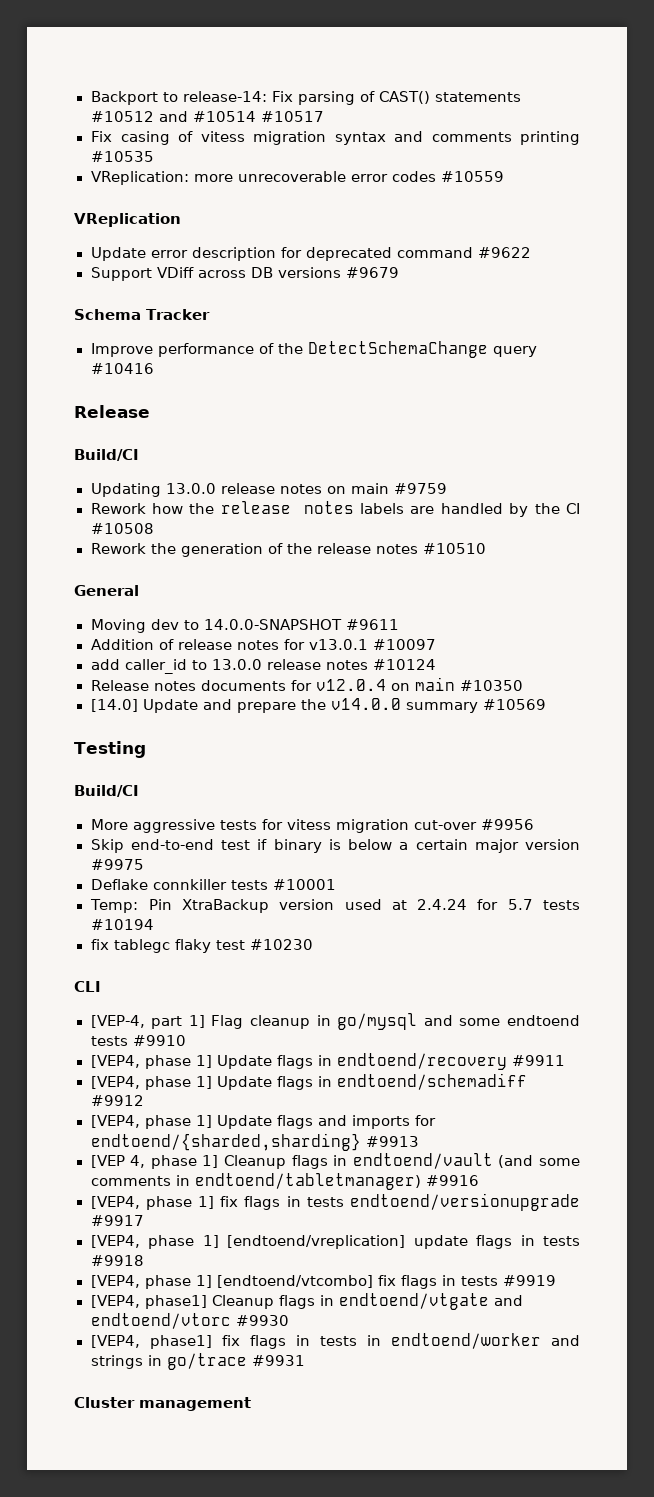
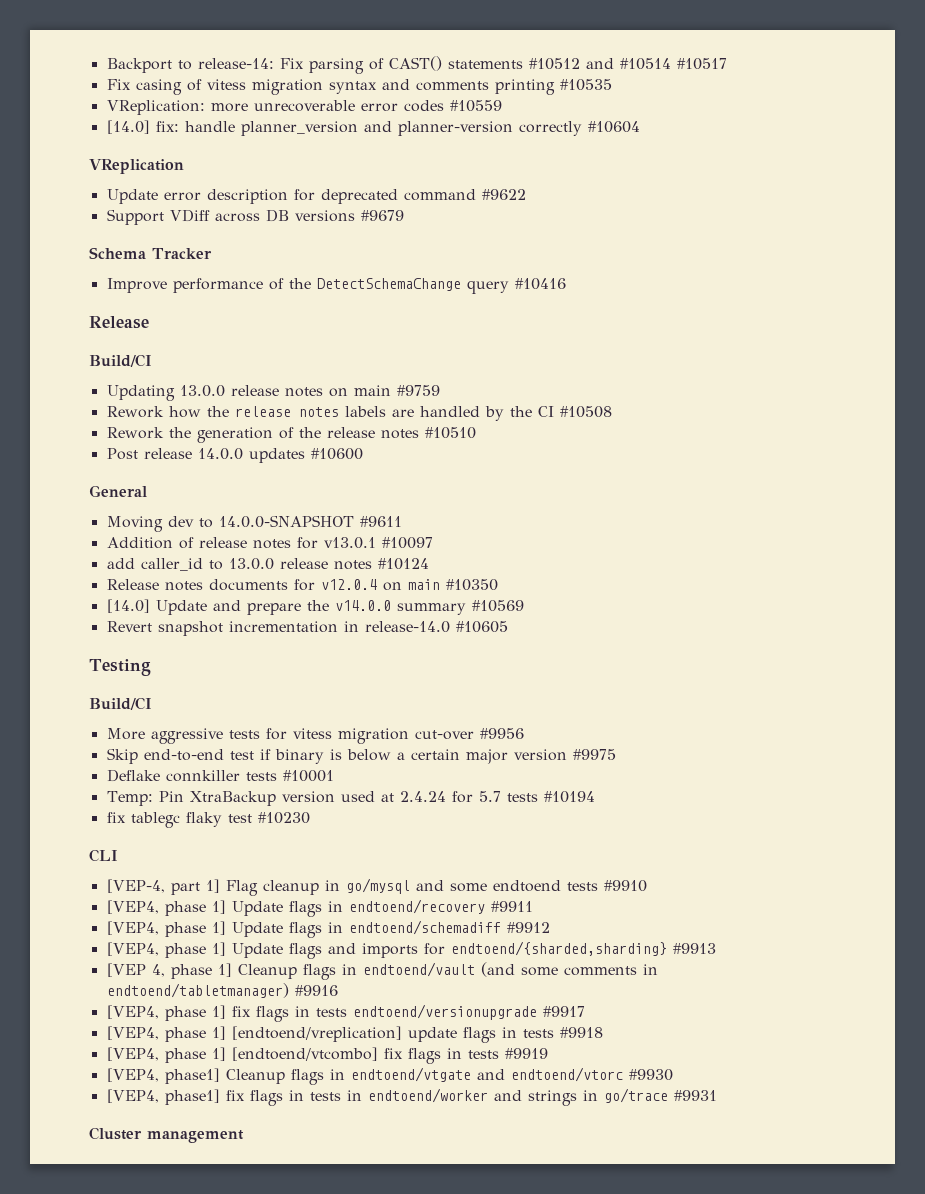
(504, 176) none -> [106,120,640,136] // [14.0] fix: handle planner_version and planner-version correctly #10604
(486, 548) none -> [106,448,363,463] // Post release 14.0.0 updates #10600
(546, 704) none -> [106,621,508,636] // Revert snapshot incrementation in release-14.0 #10605

